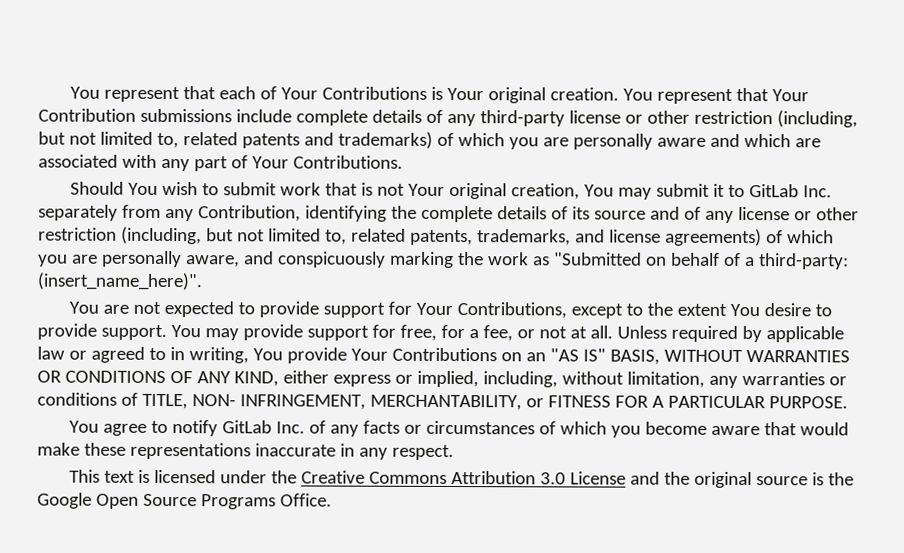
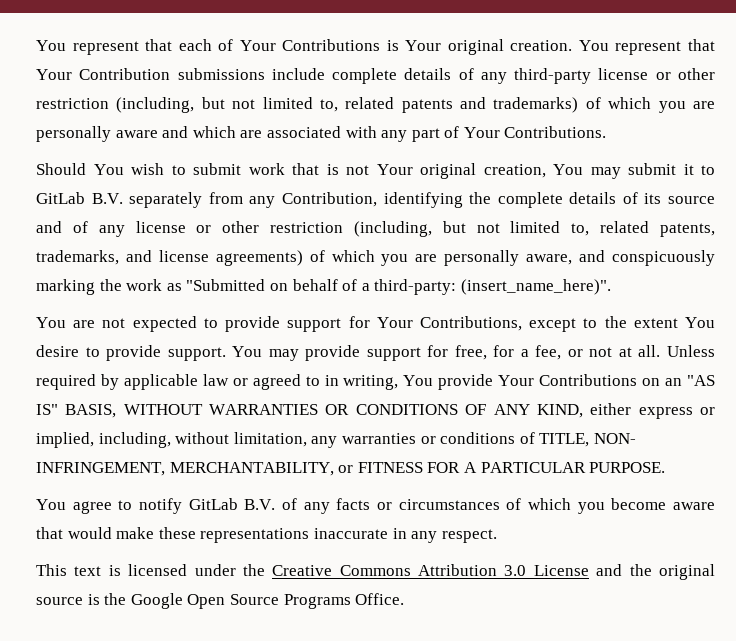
[802,185,832,198] Inc. -> [91,193,123,204] B.V.
[275,421,305,434] Inc. -> [244,499,276,510] B.V.

